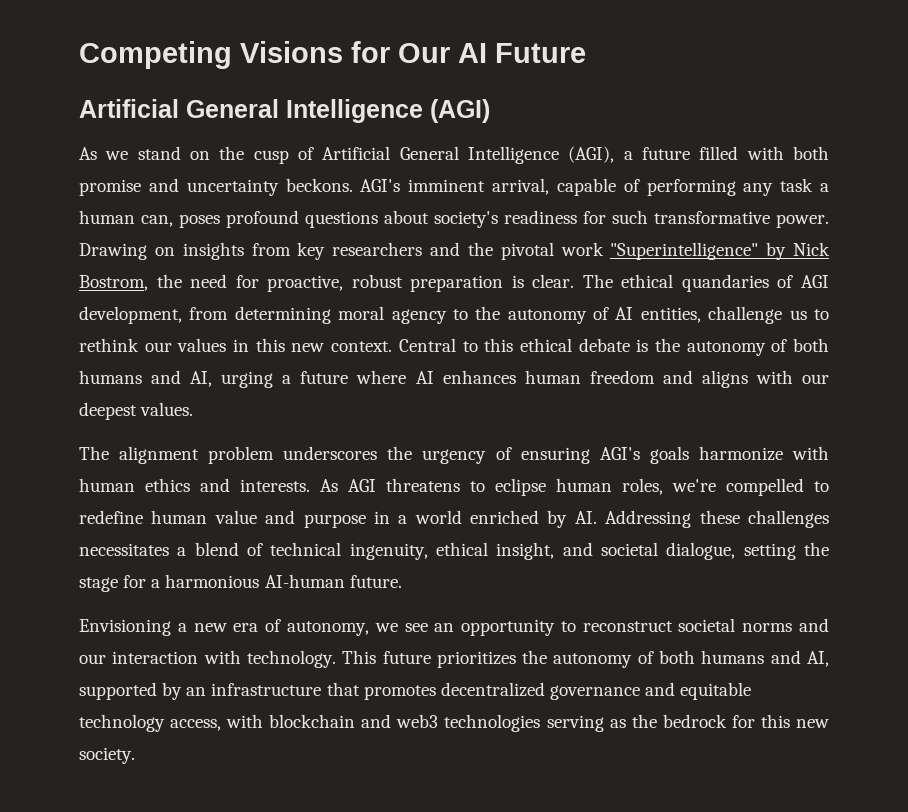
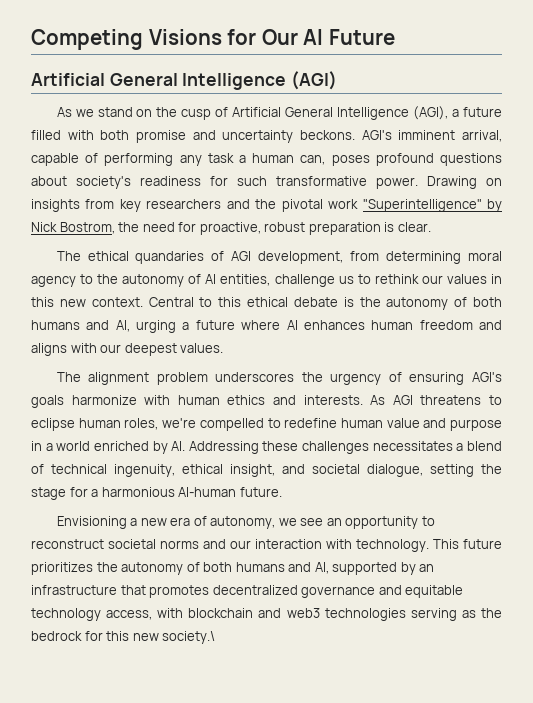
(575, 281) none -> (431, 227) //
[79,747,135,764] society. -> [162,631,216,644] society.\

